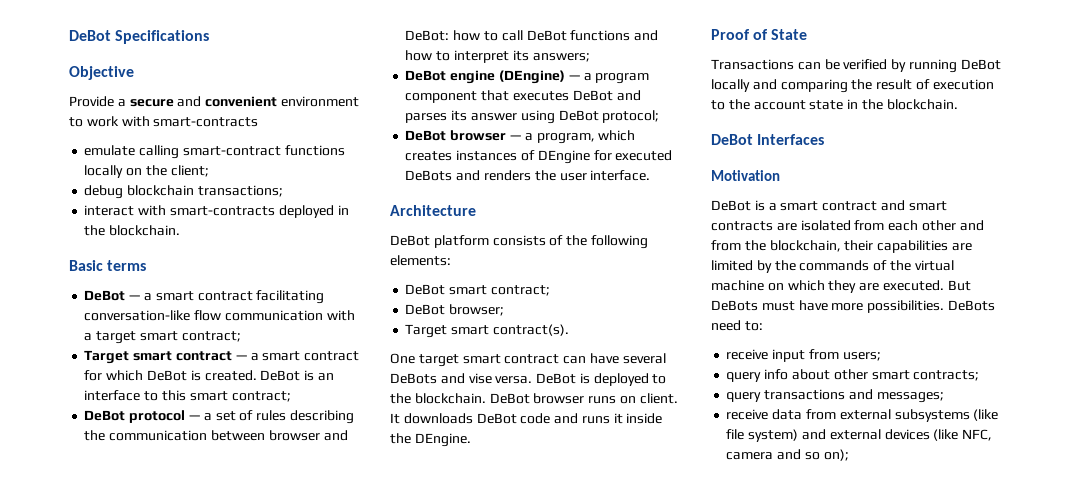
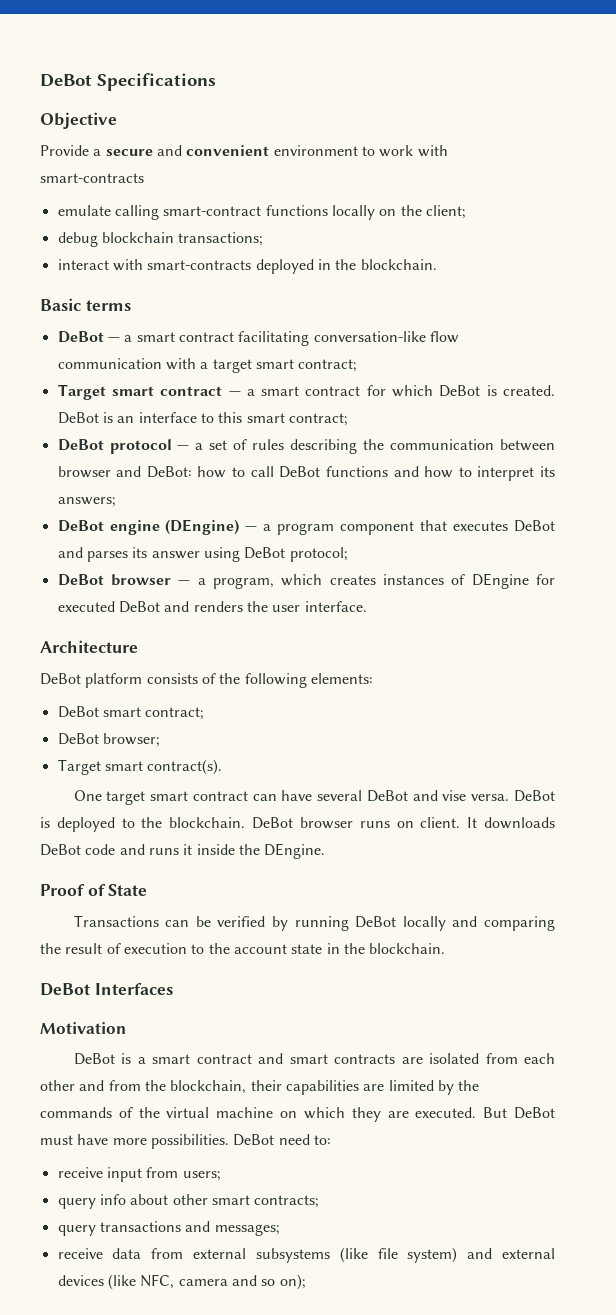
[405,170,453,181] DeBots -> [118,601,160,613] DeBot
[390,373,437,384] DeBots -> [366,790,408,802] DeBot
[711,300,758,311] DeBots -> [514,1107,555,1119] DeBot
[947,300,995,311] DeBots -> [233,1134,275,1146] DeBot

